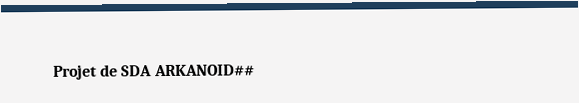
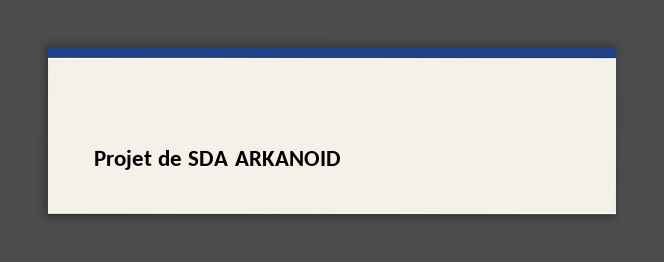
[153,64,255,77] ARKANOID## -> [233,150,341,167] ARKANOID

